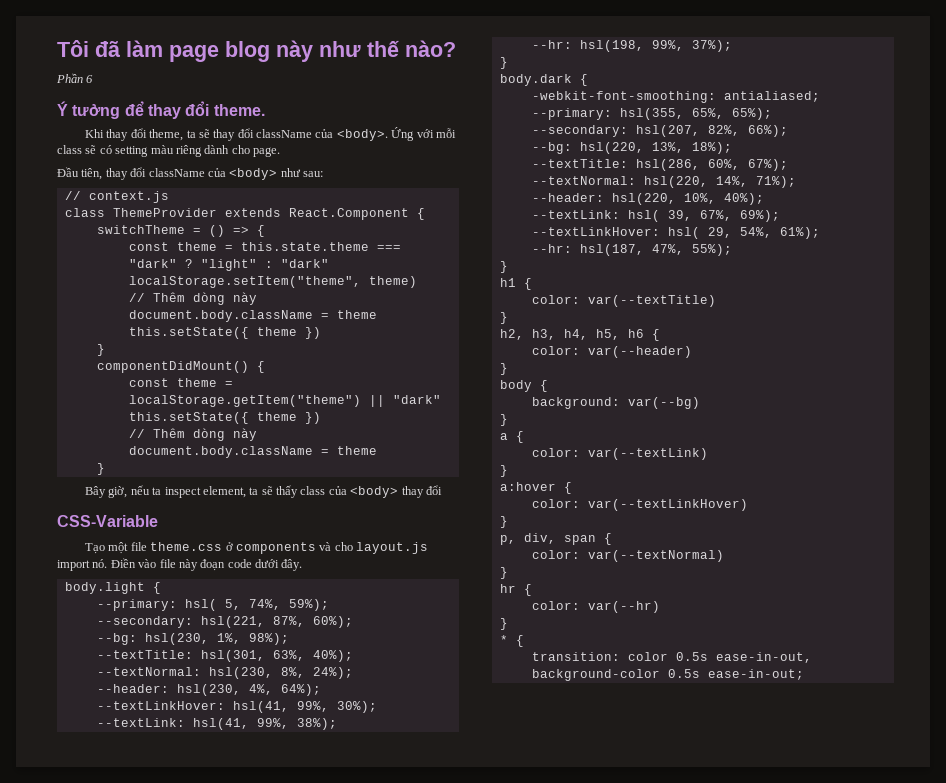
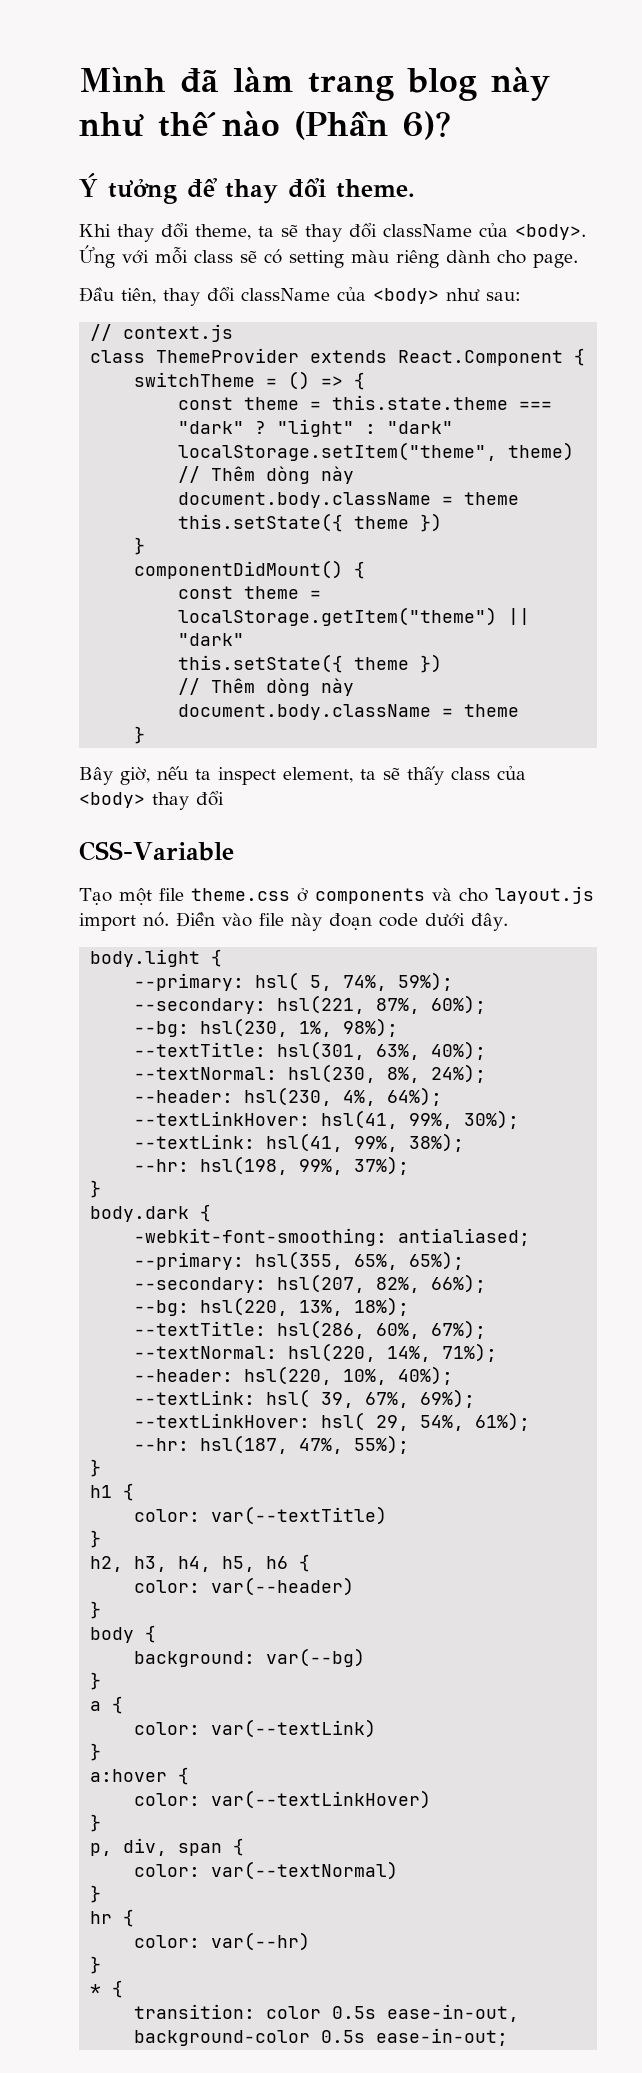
[57,40,89,57] Tôi -> [79,67,166,92] Mình
[169,45,219,62] page -> [308,73,394,101] trang
[405,40,456,57] [56,73,94,83] nào? // Phần 6 -> [222,111,451,140] nào (Phần 6)?

